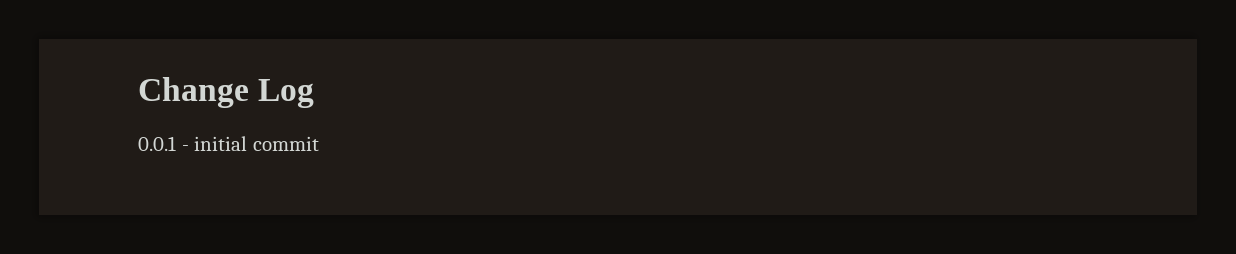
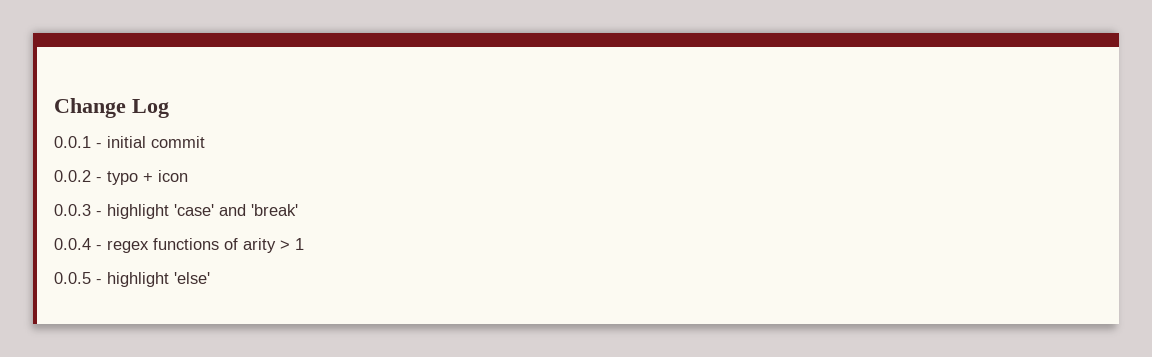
(319, 143) none -> [54,170,188,185] [54,204,298,219] [54,238,304,253] [54,272,210,287] // 0.0.2 - typo + icon // 0.0.3 - highlight 'case' and 'break' // 0.0.4 - regex functions of arity > 1 // 0.0.5 - highlight 'else'

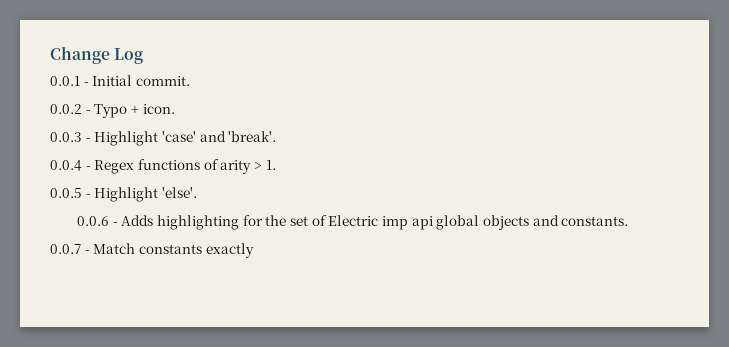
[107,136,205,148] initial commit -> [92,75,190,86] Initial commit.
[107,170,188,185] typo + icon -> [94,104,175,118] Typo + icon.
[107,204,169,219] highlight -> [94,131,159,146] Highlight
[251,204,298,216] 'break' -> [228,131,277,142] 'break'.
[107,240,149,253] regex -> [94,160,135,174] Regex
[295,238,304,250] 1 -> [265,160,276,170] 1.
[107,272,210,287] highlight 'else' -> [94,187,197,202] [77,215,629,230] [50,243,254,258] Highlight 'else'. // 0.0.6 - Adds highlighting for the set of Electric imp api global objects and constants. // 0.0.7 - Match constants exactly

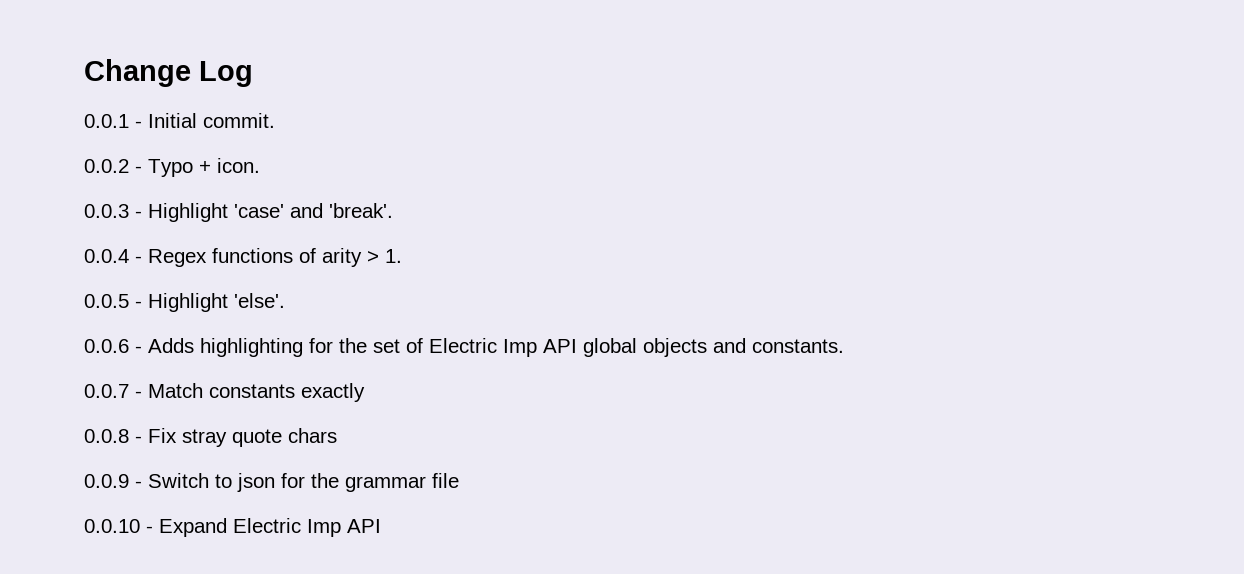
[381,216,433,230] imp api -> [503,339,577,357] Imp API
(254, 250) none -> [84,428,337,447] [84,473,459,492] [84,518,381,537] // 0.0.8 - Fix stray quote chars // 0.0.9 - Switch to json for the grammar file // 0.0.10 - Expand Electric Imp API

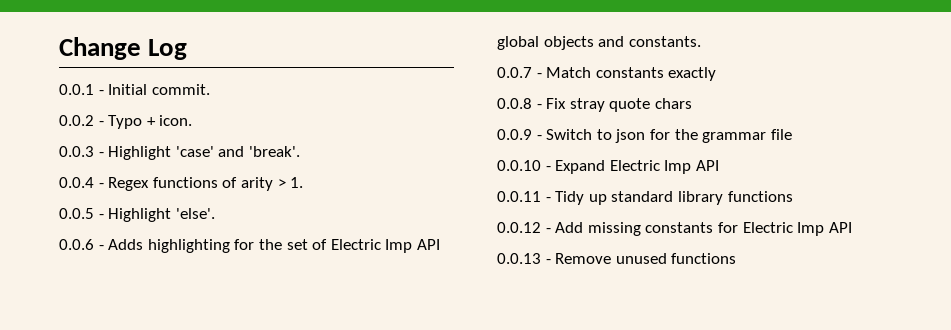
(381, 526) none -> [497,191,793,205] [497,222,852,236] [497,253,737,264] // 0.0.11 - Tidy up standard library functions // 0.0.12 - Add missing constants for Electric Imp API // 0.0.13 - Remove unused functions

